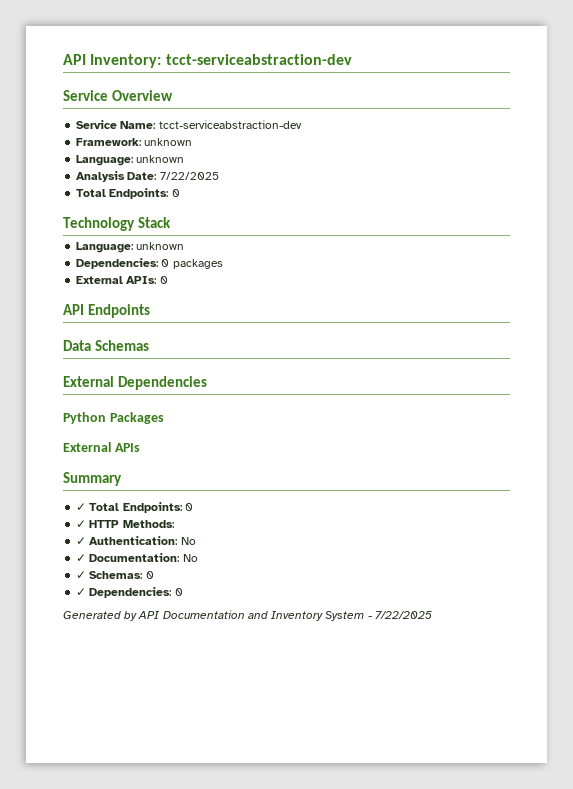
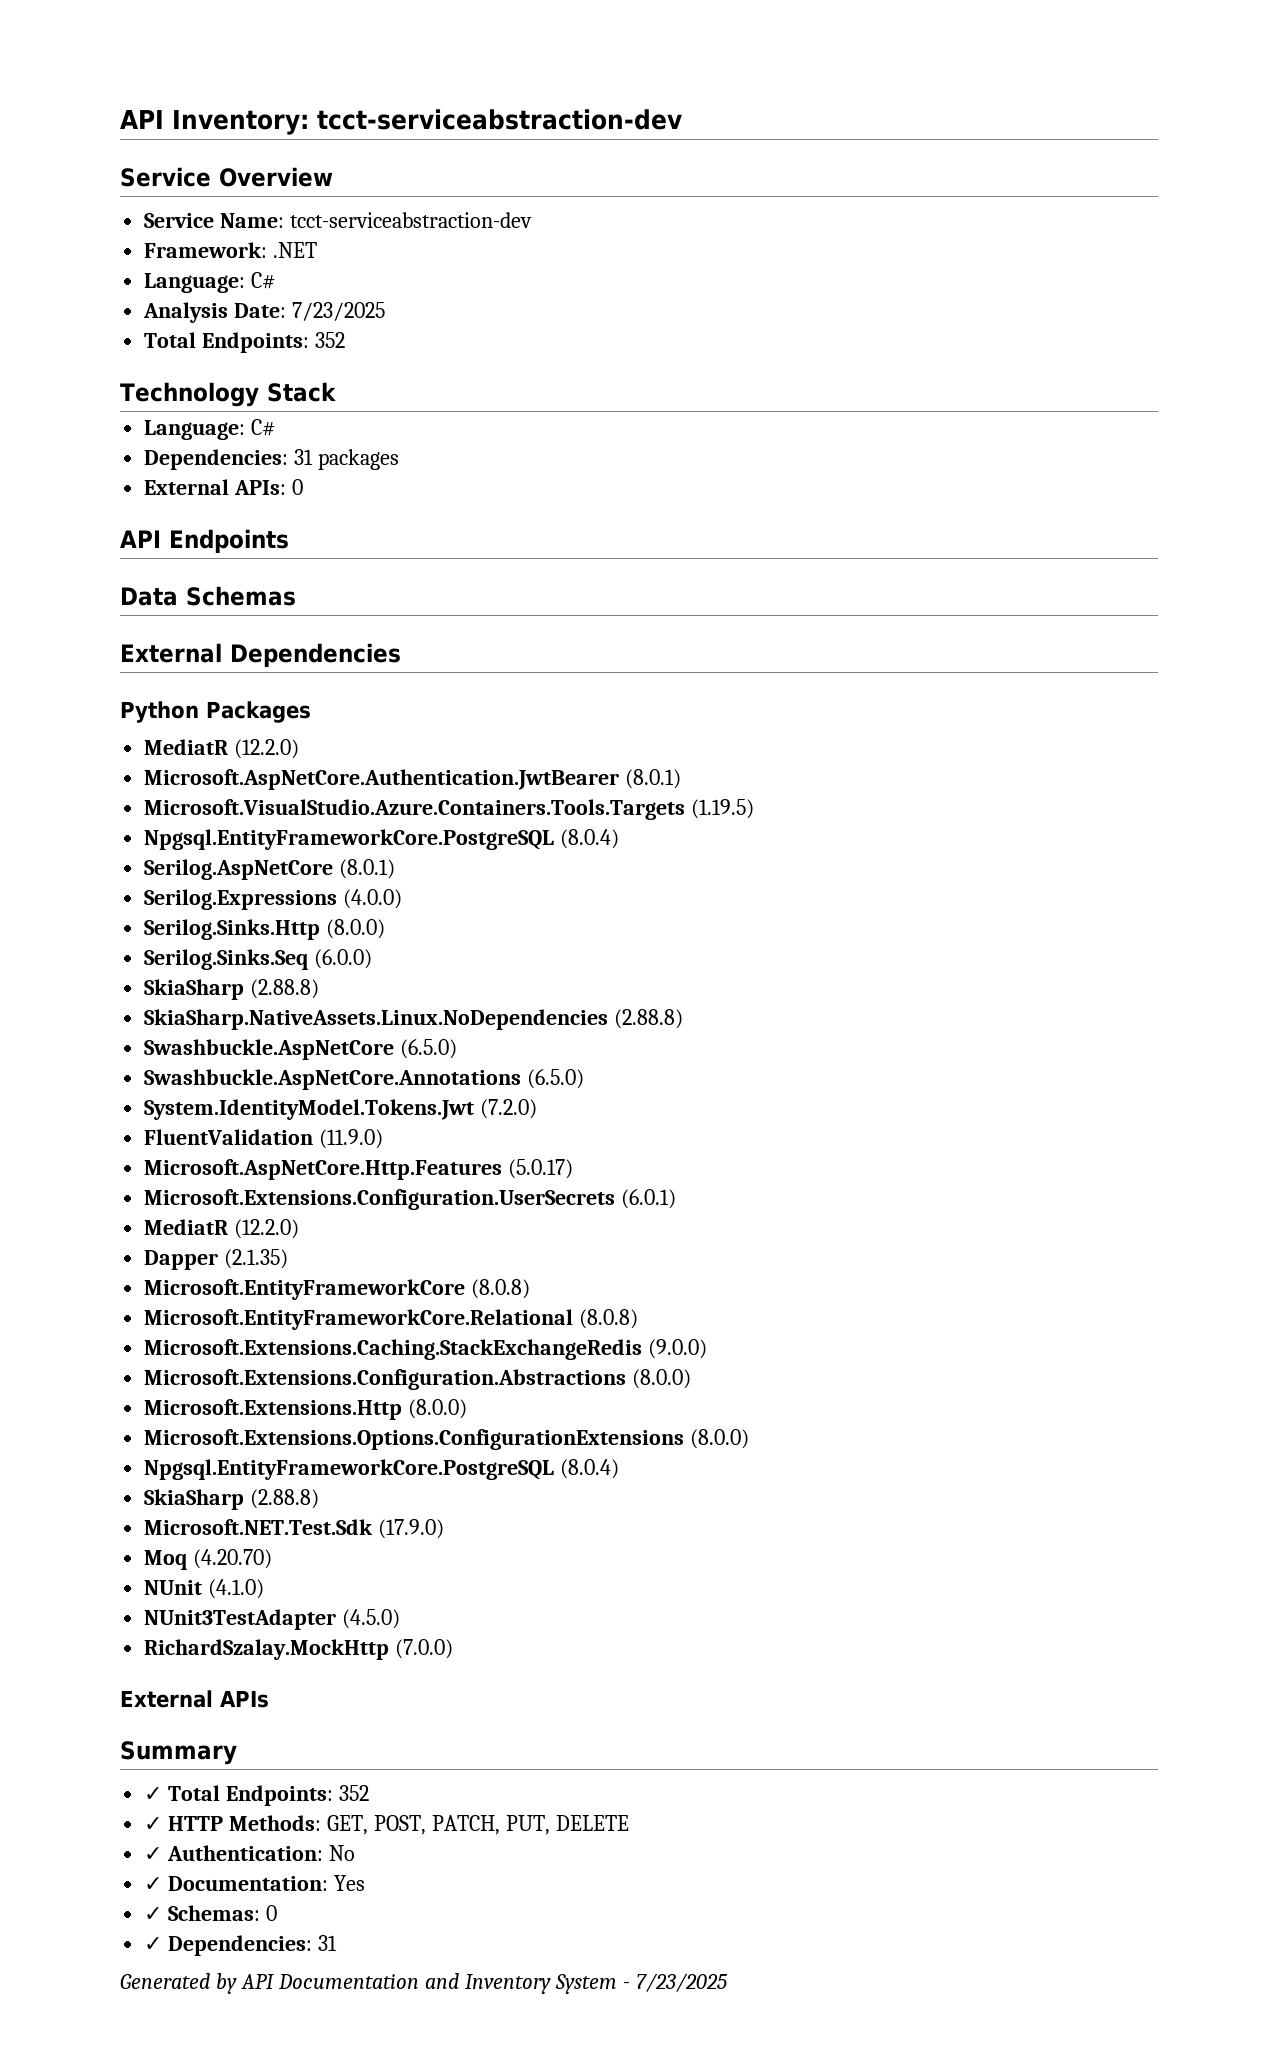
[144,138,193,146] [76,155,185,166] unknown // Language: unknown -> [273,242,318,258] [144,272,277,293] .NET // Language: C#
[159,172,219,180] [76,188,180,199] 7/22/2025 // Total Endpoints: 0 -> [292,302,386,321] [144,332,346,353] 7/23/2025 // Total Endpoints: 352
[136,242,185,250] [76,258,170,269] unknown // Dependencies: 0 -> [251,419,277,436] [144,449,314,470] C# // Dependencies: 31
(164, 418) none -> [144,739,300,759] [144,769,682,790] [144,799,755,820] [144,829,620,850] [144,859,396,880] [144,889,403,910] [144,919,386,940] [144,949,373,970] [144,979,320,1000] [144,1009,684,1030] [144,1039,458,1060] [144,1069,585,1090] [144,1099,538,1120] [144,1129,384,1149] [144,1159,574,1180] [144,1189,677,1210] [144,1219,300,1239] [144,1249,289,1270] [144,1279,531,1300] [144,1309,639,1330] [144,1339,708,1360] [144,1369,692,1390] [144,1399,468,1420] [144,1429,750,1450] [144,1459,620,1480] [144,1489,320,1510] [144,1519,445,1539] [144,1549,273,1570] [144,1579,265,1599] [144,1609,401,1630] [144,1639,454,1660] // MediatR (12.2.0) // Microsoft.AspNetCore.Authentication.JwtBearer (8.0.1) // Microsoft.VisualStudio.Azure.Containers.Tools.Targets (1.19.5) // Npgsql.EntityFrameworkCore.PostgreSQL (8.0.4) // Serilog.AspNetCore (8.0.1) // Serilog.Expressions (4.0.0) // Serilog.Sinks.Http (8.0.0) // Serilog.Sinks.Seq (6.0.0) // SkiaSharp (2.88.8) // SkiaSharp.NativeAssets.Linux.NoDependencies (2.88.8) // Swashbuckle.AspNetCore (6.5.0) // Swashbuckle.AspNetCore.Annotations (6.5.0) // System.IdentityModel.Tokens.Jwt (7.2.0) // FluentValidation (11.9.0) // Microsoft.AspNetCore.Http.Features (5.0.17) // Microsoft.Extensions.Configuration.UserSecrets (6.0.1) // MediatR (12.2.0) // Dapper (2.1.35) // Microsoft.EntityFrameworkCore (8.0.8) // Microsoft.EntityFrameworkCore.Relational (8.0.8) // Microsoft.Extensions.Caching.StackExchangeRedis (9.0.0) // Microsoft.Extensions.Configuration.Abstractions (8.0.0) // Microsoft.Extensions.Http (8.0.0) // Microsoft.Extensions.Options.ConfigurationExtensions (8.0.0) // Npgsql.EntityFrameworkCore.PostgreSQL (8.0.4) // SkiaSharp (2.88.8) // Microsoft.NET.Test.Sdk (17.9.0) // Moq (4.20.70) // NUnit (4.1.0) // NUnit3TestAdapter (4.5.0) // RichardSzalay.MockHttp (7.0.0)
[184,503,193,511] 0 -> [339,1785,370,1801] 352
(174, 524) none -> [327,1815,629,1835] GET, POST, PATCH, PUT, DELETE
[182,554,198,562] No -> [334,1875,366,1891] Yes
[174,588,183,596] 0 -> [318,1935,338,1951] 31
[374,611,432,619] 7/22/2025 -> [635,1973,728,1992] 7/23/2025

